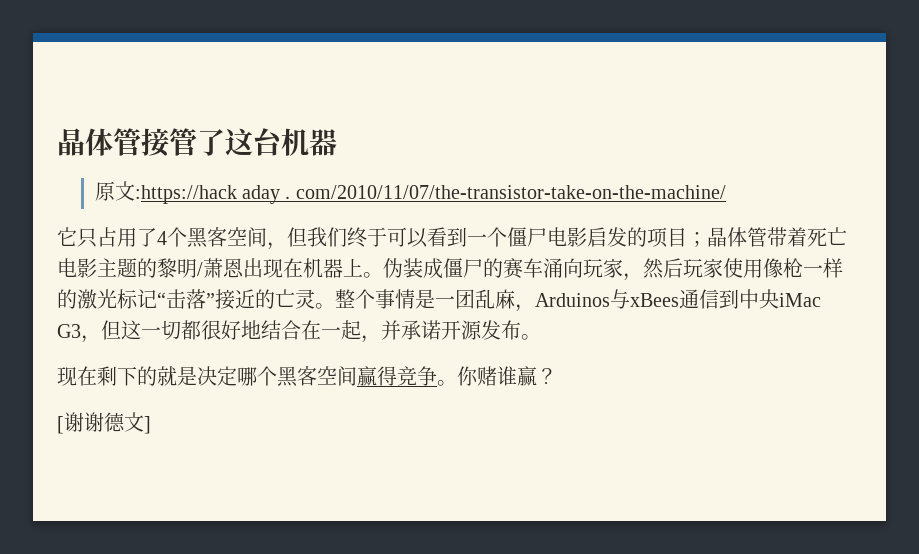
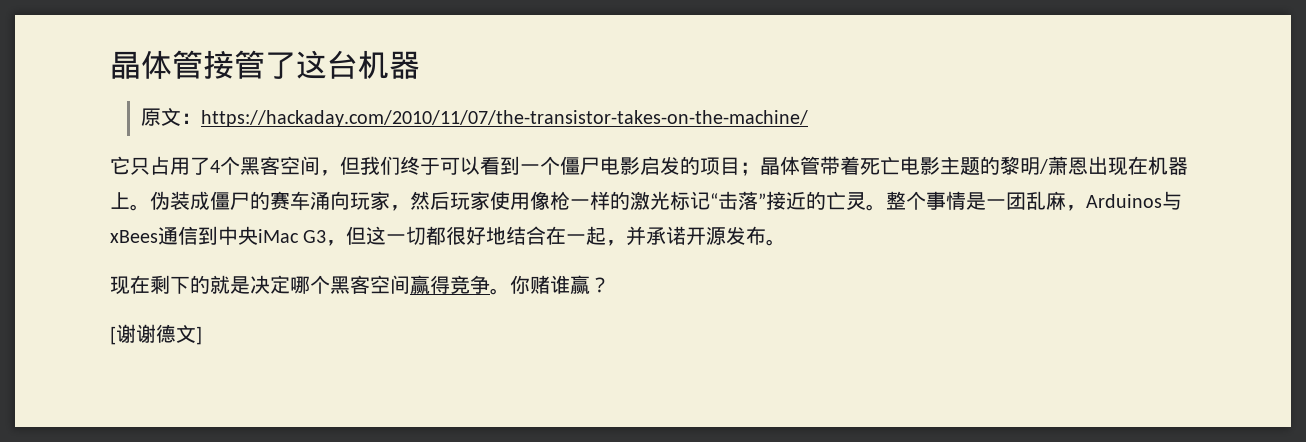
[134,185,726,204] :https://hack aday . com/2010/11/07/the-transistor-take-on-the-machine/ -> [180,110,808,127] ：https://hackaday.com/2010/11/07/the-transistor-takes-on-the-machine/

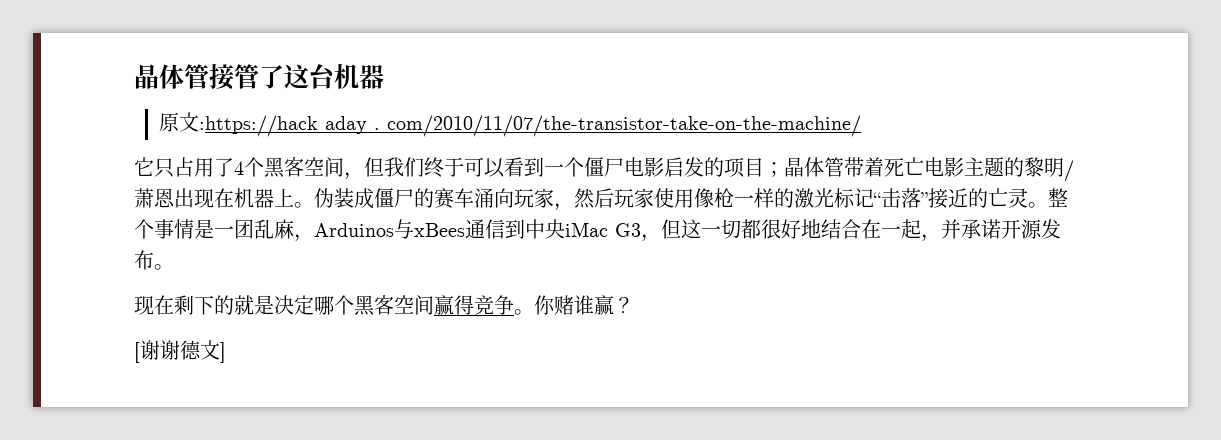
[180,110,808,127] ：https://hackaday.com/2010/11/07/the-transistor-takes-on-the-machine/ -> [198,115,861,137] :https://hack aday . com/2010/11/07/the-transistor-take-on-the-machine/

